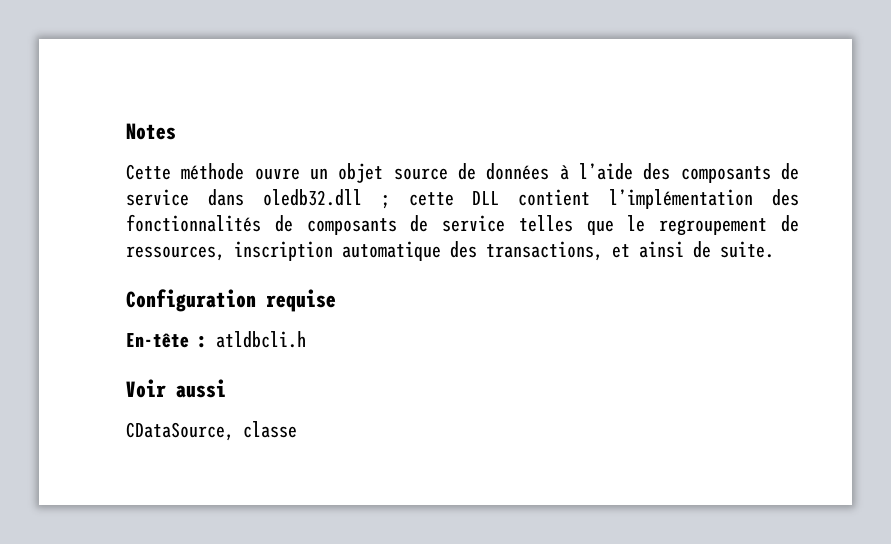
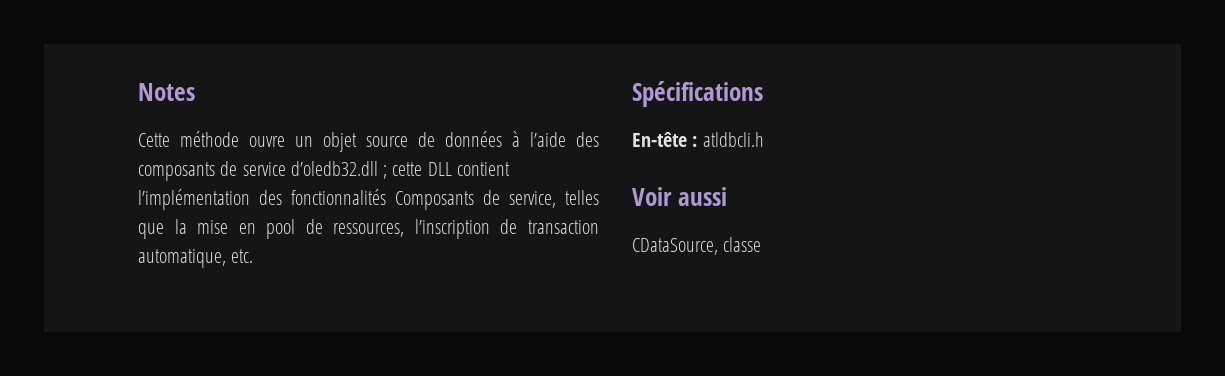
[207,189,362,206] dans oledb32.dll -> [290,161,378,176] d’oledb32.dll
[274,215,799,236] [126,241,774,261] [126,289,336,312] de composants de service telles que le regroupement de ressources, inscription automatique des transactions, et ainsi de suite. // Configuration requise -> [395,190,599,210] [138,219,599,239] [138,249,254,268] [632,81,763,107] Composants de service, telles que la mise en pool de ressources, l’inscription de transaction automatique, etc. // Spécifications

